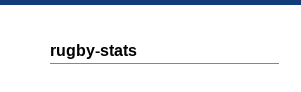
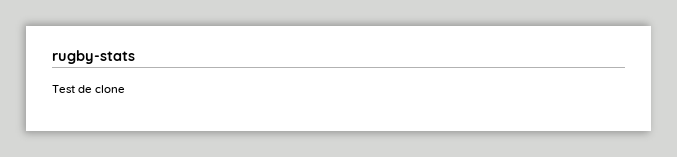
(137, 51) none -> [52,85,126,93] // Test de clone

